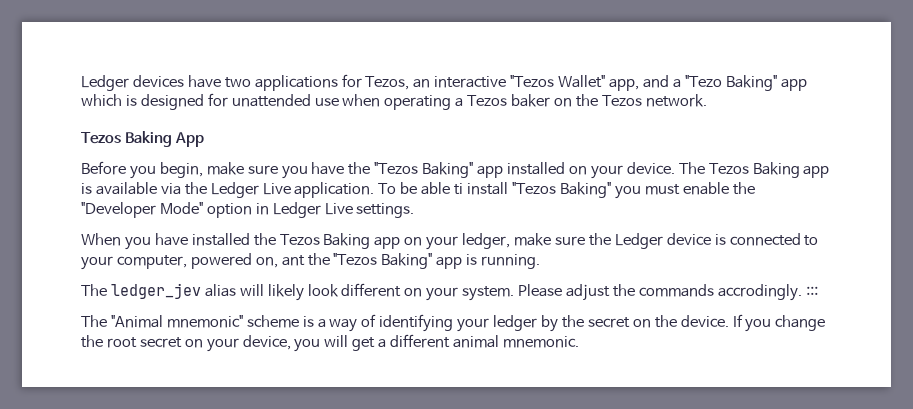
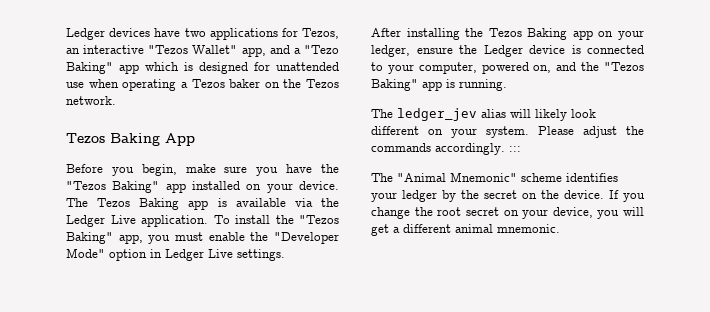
[400,182,611,198] be able ti install "Tezos Baking" -> [235,215,339,224] [66,232,143,244] install the "Tezos Baking" app,
[81,233,250,250] When you have installed -> [371,28,460,40] After installing
[514,233,585,246] make sure -> [416,47,453,54] ensure
[281,255,305,266] ant -> [556,62,577,71] and
[717,284,802,301] accrodingly. -> [435,143,505,155] accordingly.
[166,314,454,332] mnemonic" scheme is a way of identifying -> [450,172,618,182] Mnemonic" scheme identifies

